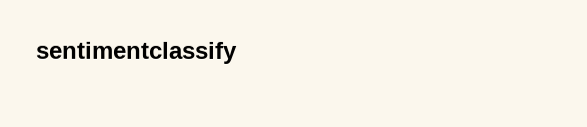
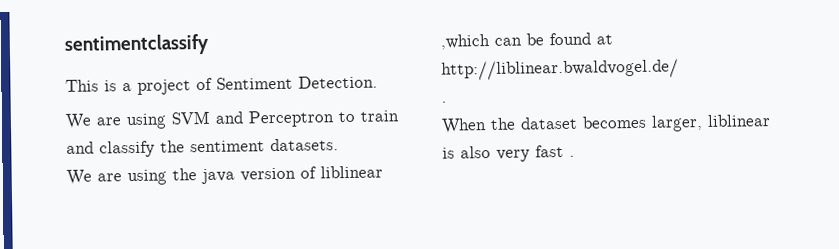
(238, 52) none -> [65,75,378,95] [65,110,399,130] [66,138,339,158] [66,165,383,186] [440,32,613,50] [441,58,679,81] [441,101,447,103] [441,114,771,134] [442,144,575,162] // This is a project of Sentiment Detection. // We are using SVM and Perceptron to train and classify the sentiment datasets. // We are using the java version of liblinear ,which can be found at http://liblinear.bwaldvogel.de/ // . // When the dataset becomes larger, liblinear is also very fast .

